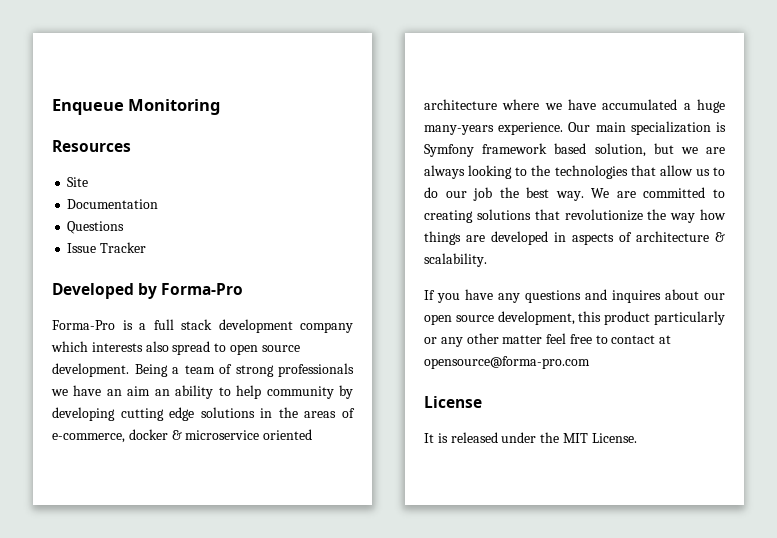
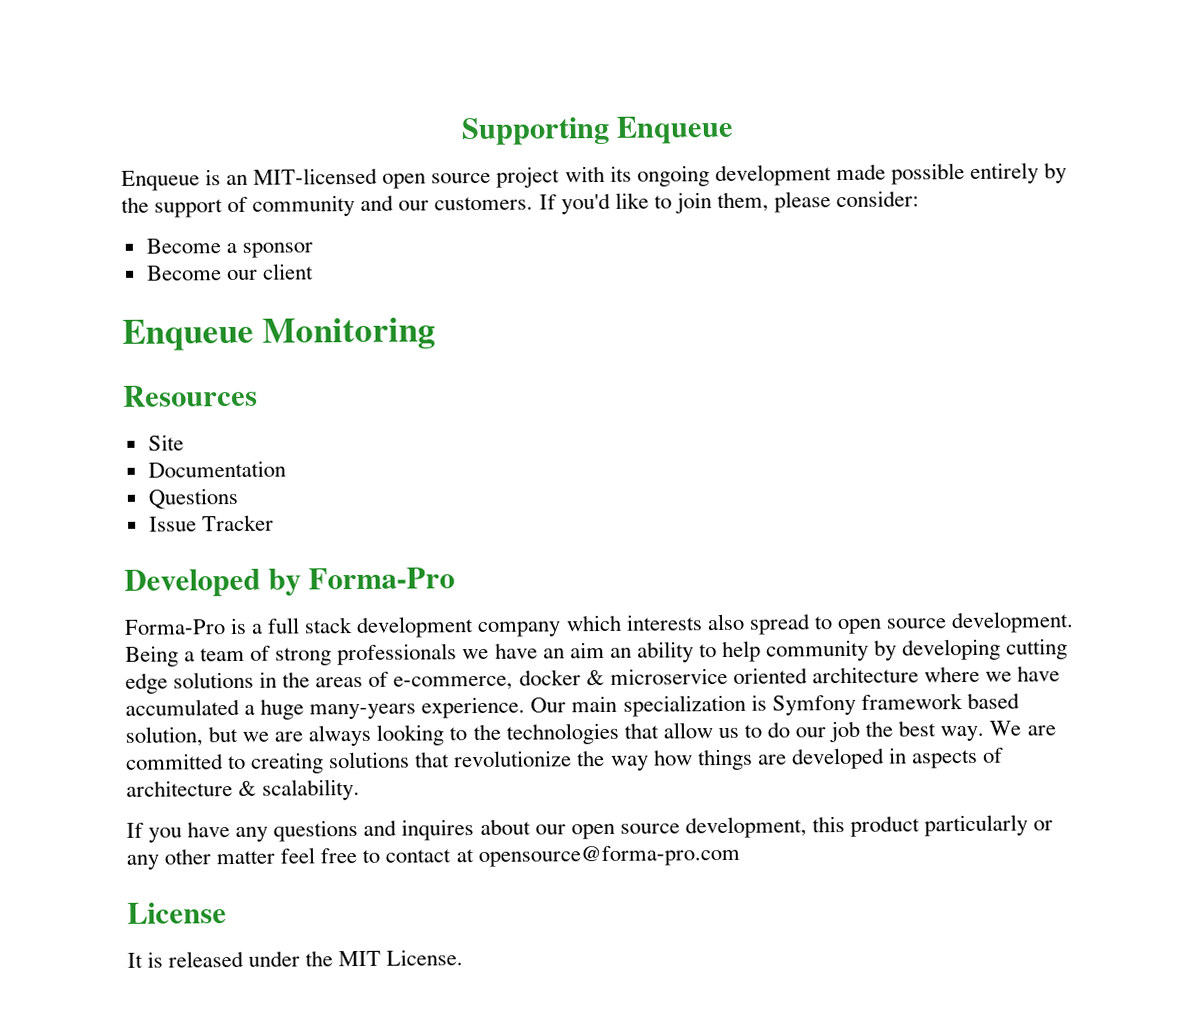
(52, 107) none -> [460,115,735,146] [121,162,1068,191] [121,190,920,218] [145,238,313,258] [146,263,314,281] Supporting Enqueue // Enqueue is an MIT-licensed open source project with its ongoing development made possible entirely by the support of community and our customers. If you'd like to join them, please consider: // Become a sponsor // Become our client //

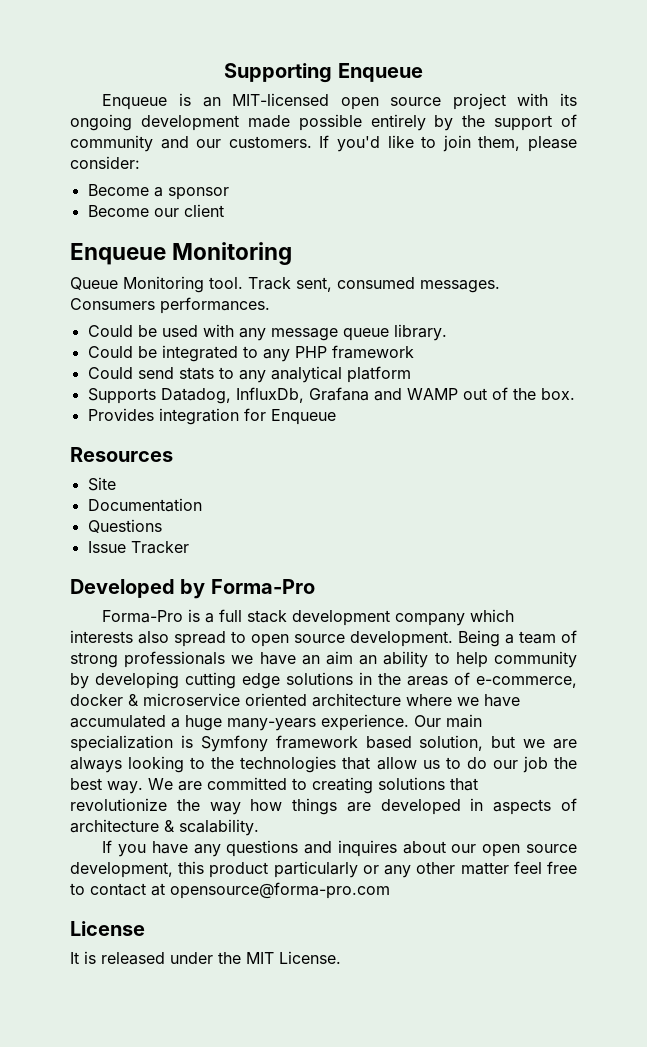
(437, 334) none -> [70,276,500,293] [70,297,270,314] [87,324,447,341] [87,345,414,362] [87,366,411,383] [87,387,575,404] [87,408,336,425] // Queue Monitoring tool. Track sent, consumed messages. Consumers performances. // Could be used with any message queue library. // Could be integrated to any PHP framework // Could send stats to any analytical platform // Supports Datadog, InfluxDb, Grafana and WAMP out of the box. // Provides integration for Enqueue

